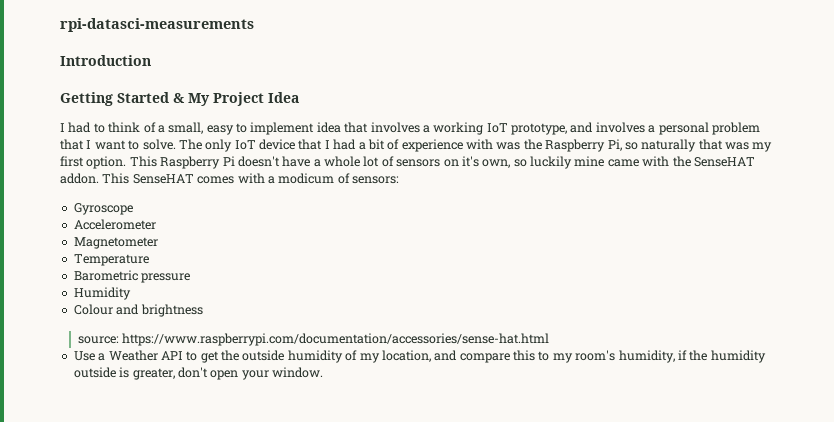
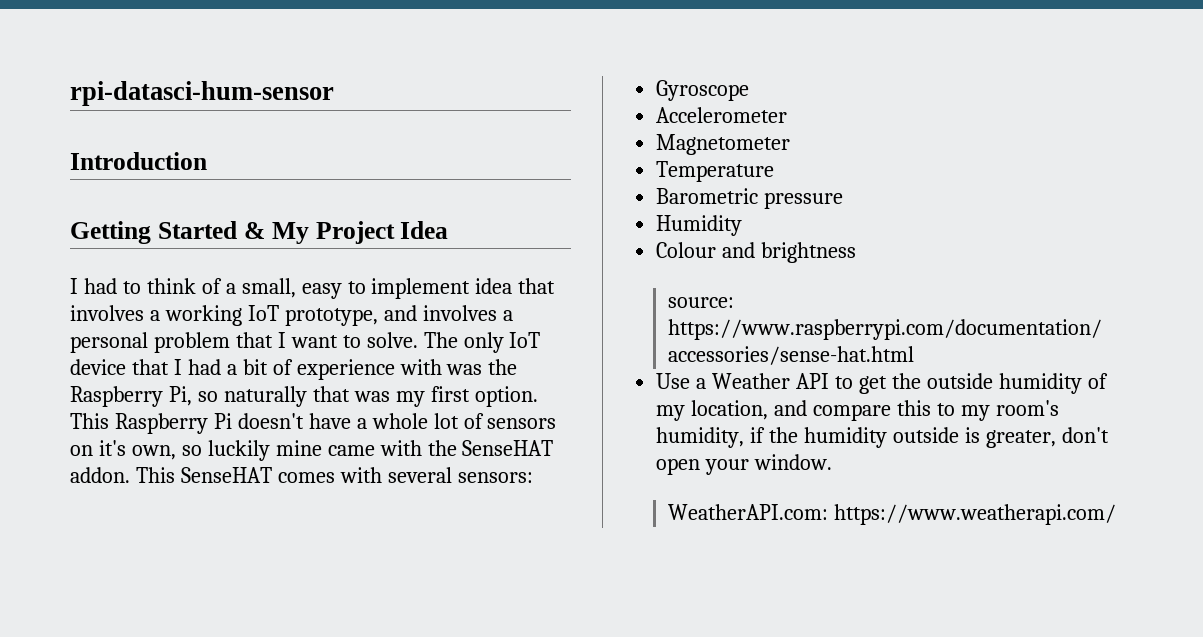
[60,18,254,32] rpi-datasci-measurements -> [70,81,334,106] rpi-datasci-hum-sensor
[267,173,350,184] a modicum of -> [387,467,452,483] several
(323, 372) none -> [668,504,1117,525] // WeatherAPI.com: https://www.weatherapi.com/

